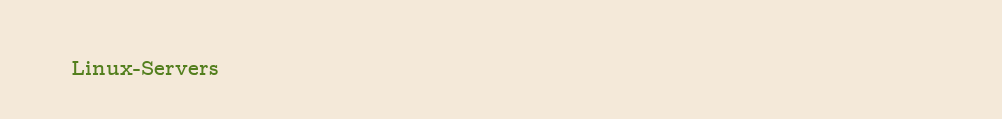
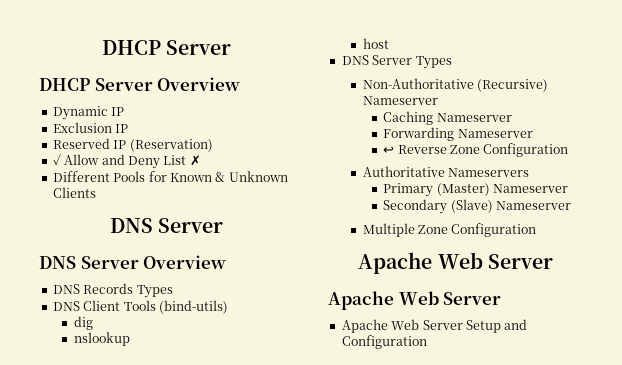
[71,61,219,75] Linux-Servers -> [101,40,232,55] [39,77,241,91] [52,106,125,120] [52,122,129,133] [52,138,213,152] [52,154,201,169] [52,171,288,182] [52,187,96,198] [109,218,224,233] [39,255,227,269] [52,283,173,298] [52,300,228,314] [73,316,93,330] [73,332,130,346] [362,38,389,49] [341,55,452,69] [362,78,548,92] [362,96,438,105] [383,111,512,125] [383,127,533,141] [383,143,569,157] [362,166,529,177] [383,183,569,197] [383,199,572,214] [362,223,537,237] [358,252,553,274] [328,291,502,310] [341,319,528,333] [341,335,427,349] DHCP Server // DHCP Server Overview // Dynamic IP // Exclusion IP // Reserved IP (Reservation) // ✓ Allow and Deny List ✗ // Different Pools for Known & Unknown Clients // DNS Server // DNS Server Overview // DNS Records Types // DNS Client Tools (bind-utils) // dig // nslookup // host // DNS Server Types // Non-Authoritative (Recursive) Nameserver // Caching Nameserver // Forwarding Nameserver // ↩ Reverse Zone Configuration // Authoritative Nameservers // Primary (Master) Nameserver // Secondary (Slave) Nameserver // Multiple Zone Configuration // Apache Web Server // Apache Web Server // Apache Web Server Setup and Configuration

